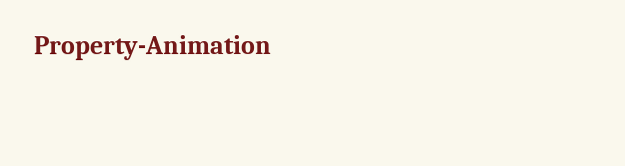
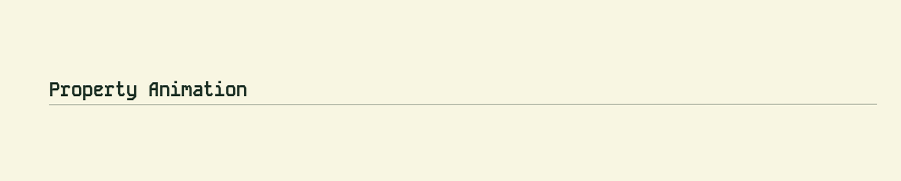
[33,35,271,61] Property-Animation -> [48,80,248,101] Property Animation

